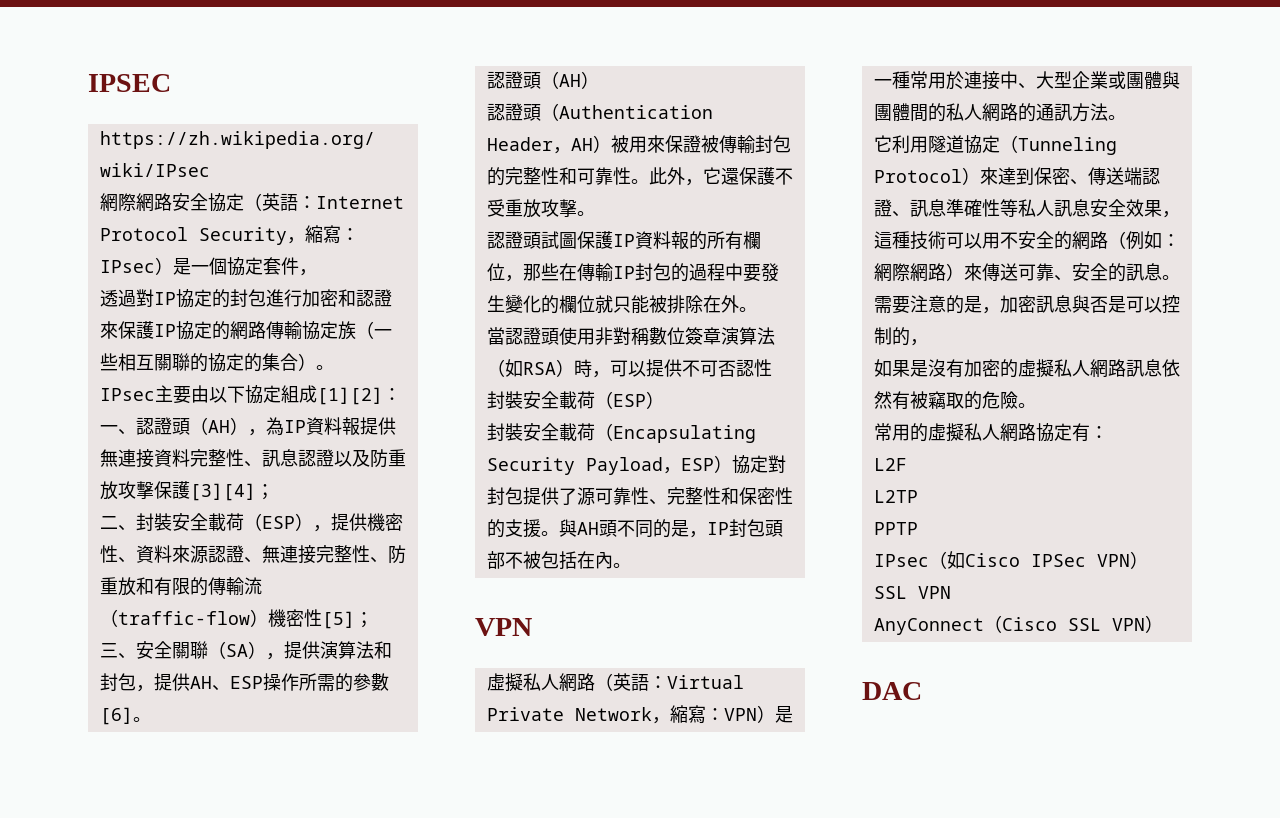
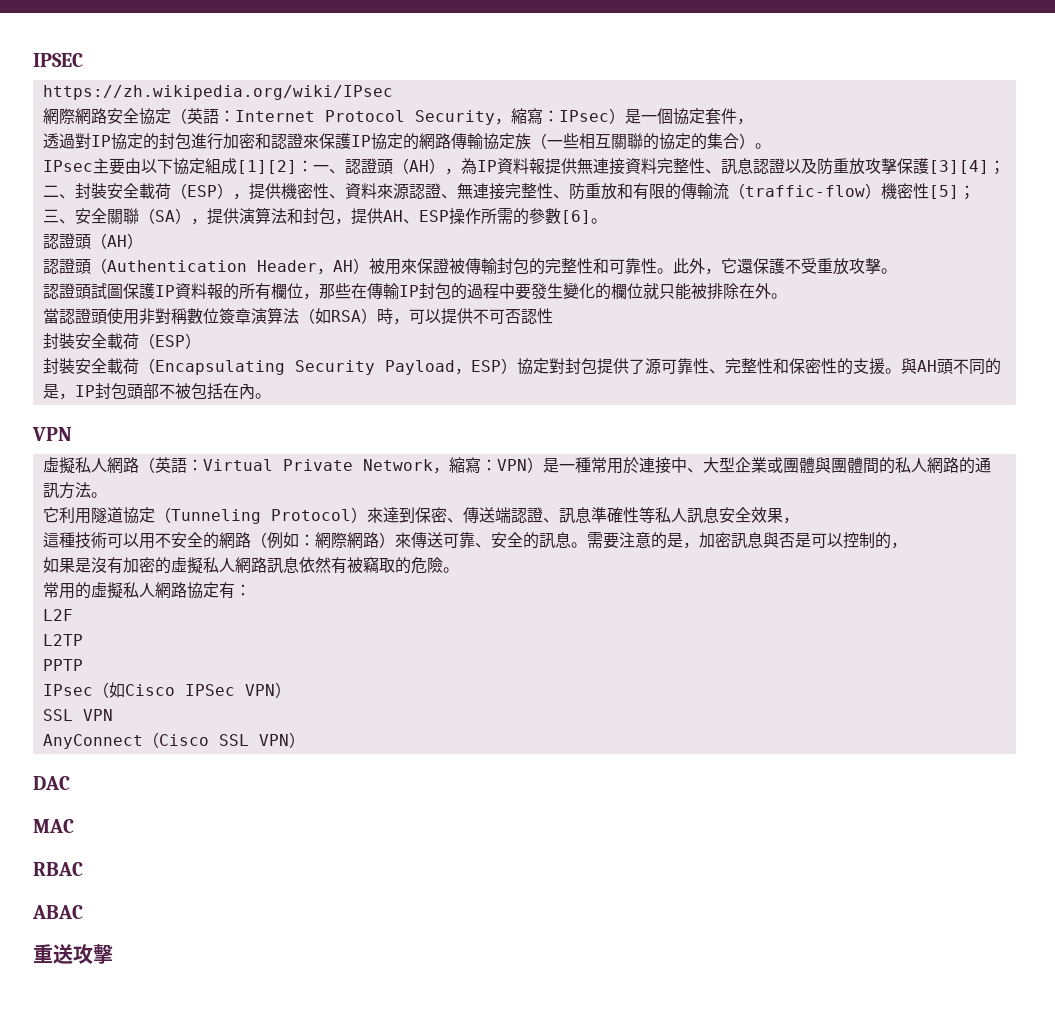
(922, 691) none -> [33,819,74,833] [33,862,83,876] [32,905,83,919] [33,944,113,964] // MAC // RBAC // ABAC // 重送攻擊

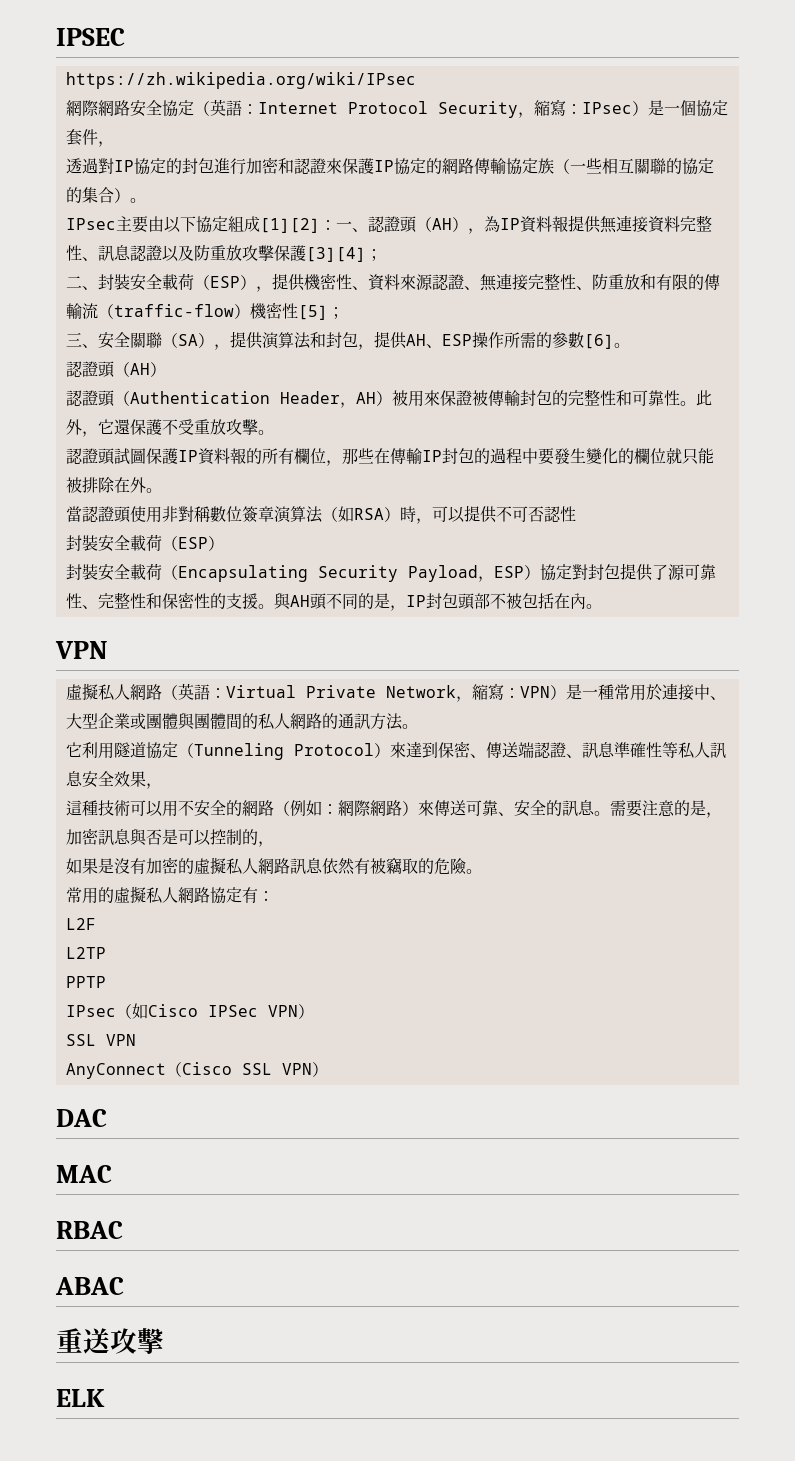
(113, 954) none -> [56,1389,105,1407] // ELK

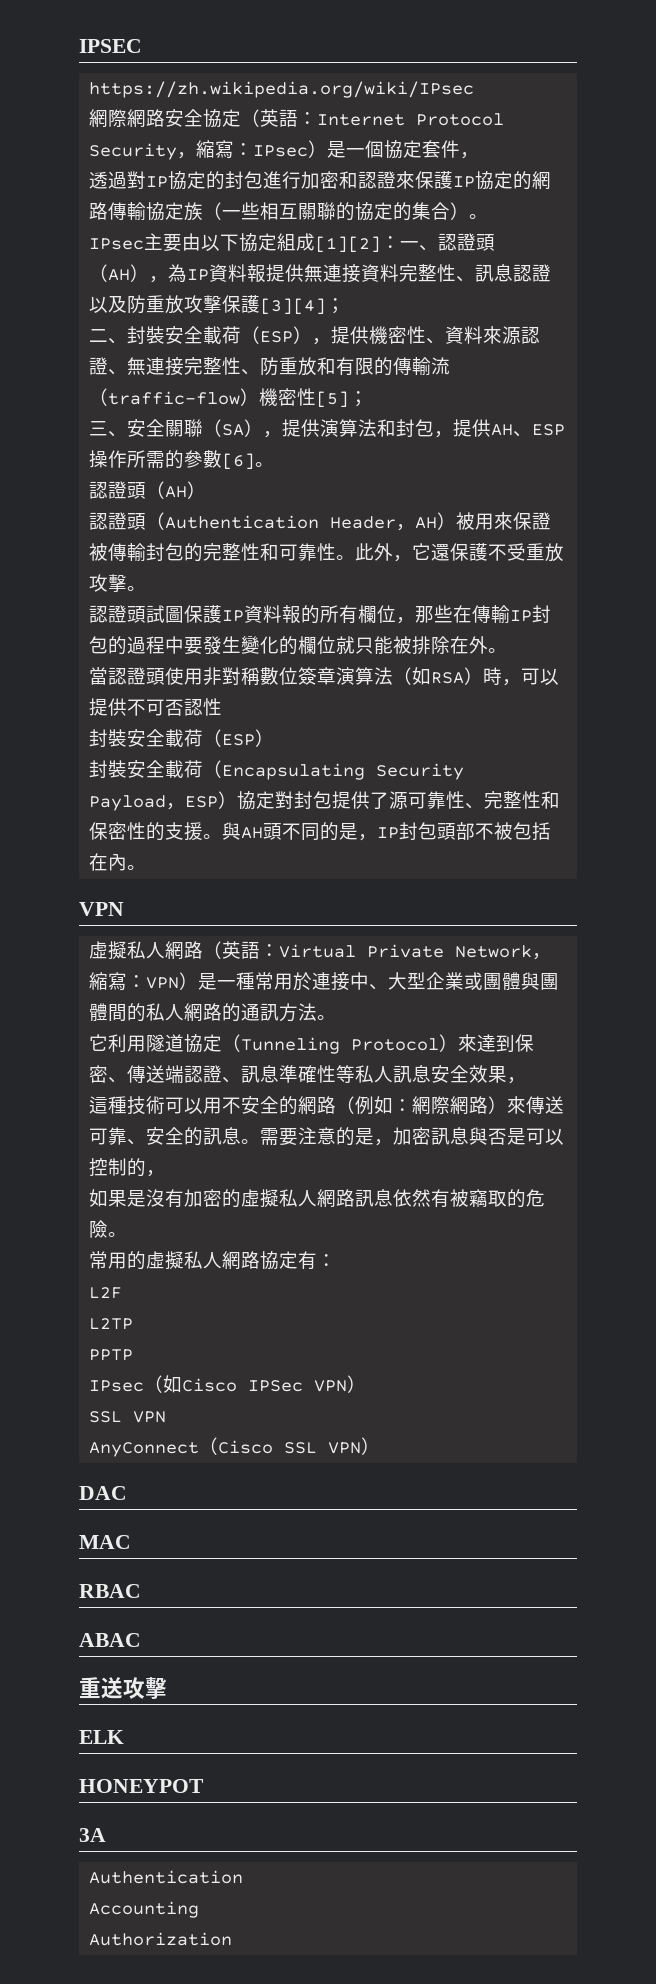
(105, 1398) none -> [79,1779,204,1793] [79,1828,106,1842] [89,1870,244,1884] [89,1901,200,1918] [89,1932,233,1946] // HONEYPOT // 3A // Authentication // Accounting // Authorization

